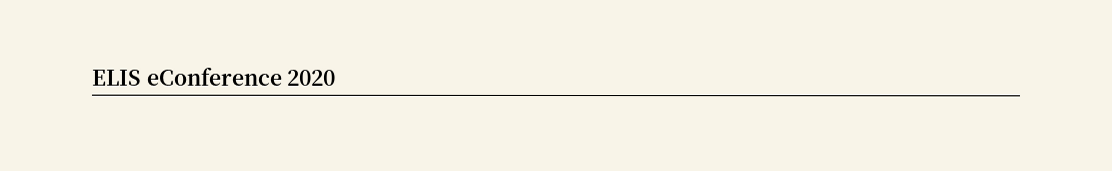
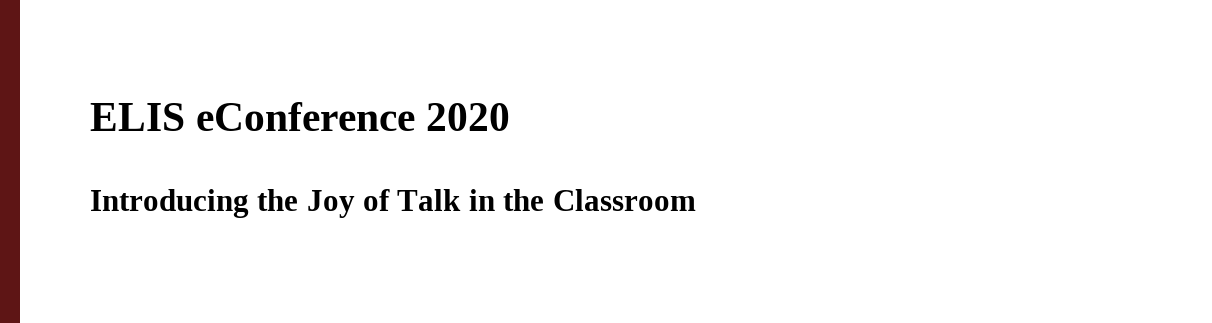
(337, 77) none -> [90,189,696,218] // Introducing the Joy of Talk in the Classroom

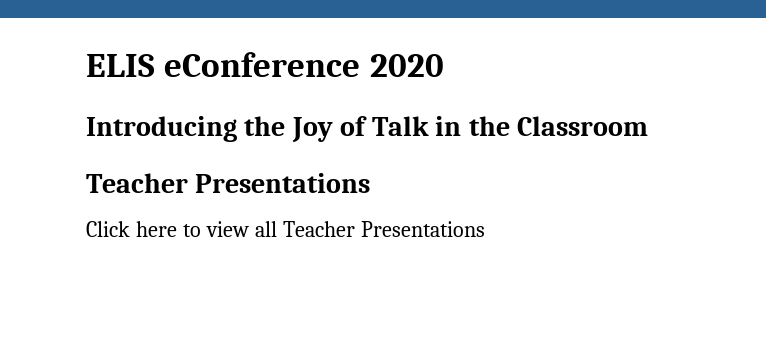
(696, 200) none -> [86,173,371,193] [86,221,485,237] // Teacher Presentations // Click here to view all Teacher Presentations

